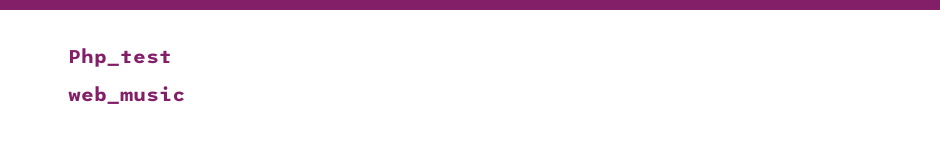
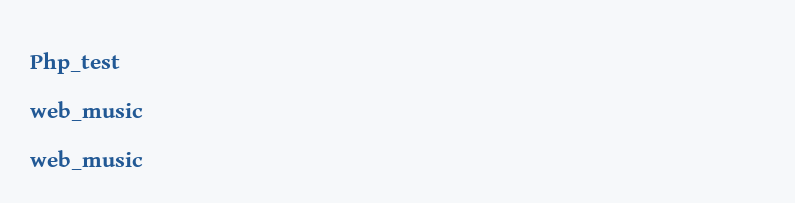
(185, 95) none -> [30,150,143,170] // web_music

